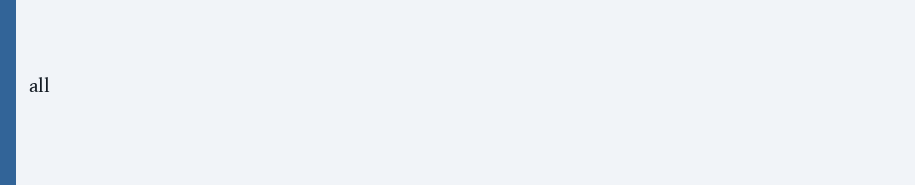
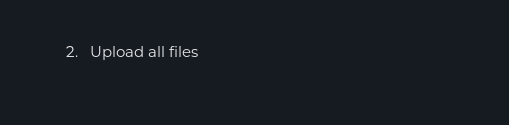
[29,77,50,92] all -> [66,46,198,60] 2. Upload all files

